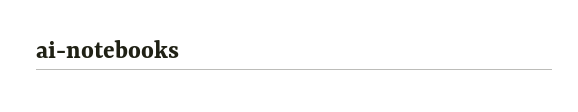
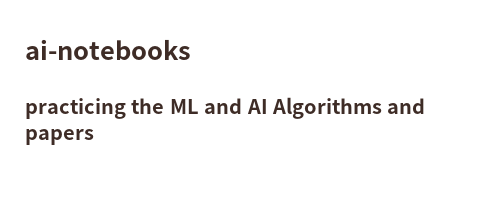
(179, 49) none -> [25,97,426,119] [25,129,94,145] // practicing the ML and AI Algorithms and papers

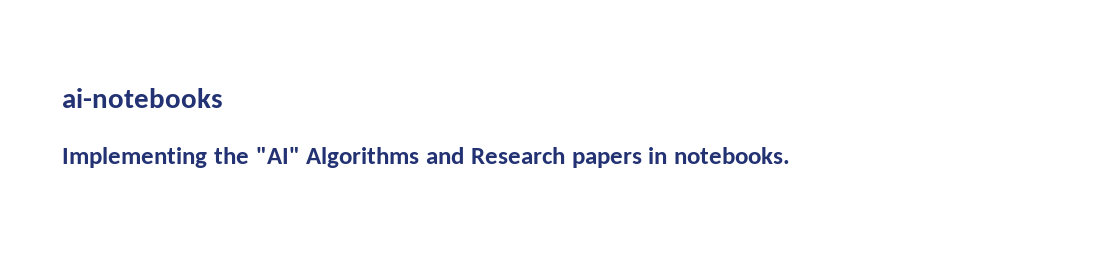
[25,97,426,119] [25,129,94,145] practicing the ML and AI Algorithms and papers -> [62,147,790,168] Implementing the "AI" Algorithms and Research papers in notebooks.

